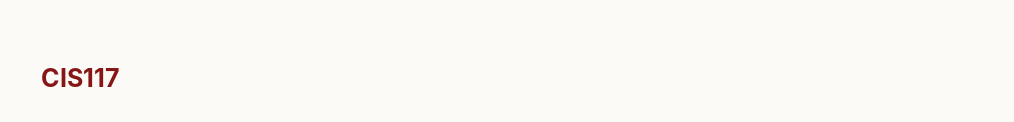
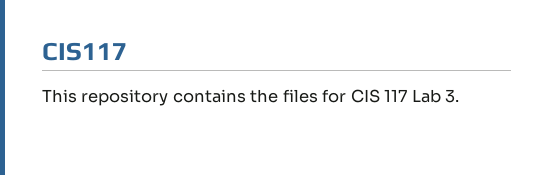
(120, 77) none -> [42,89,460,106] // This repository contains the files for CIS 117 Lab 3.

